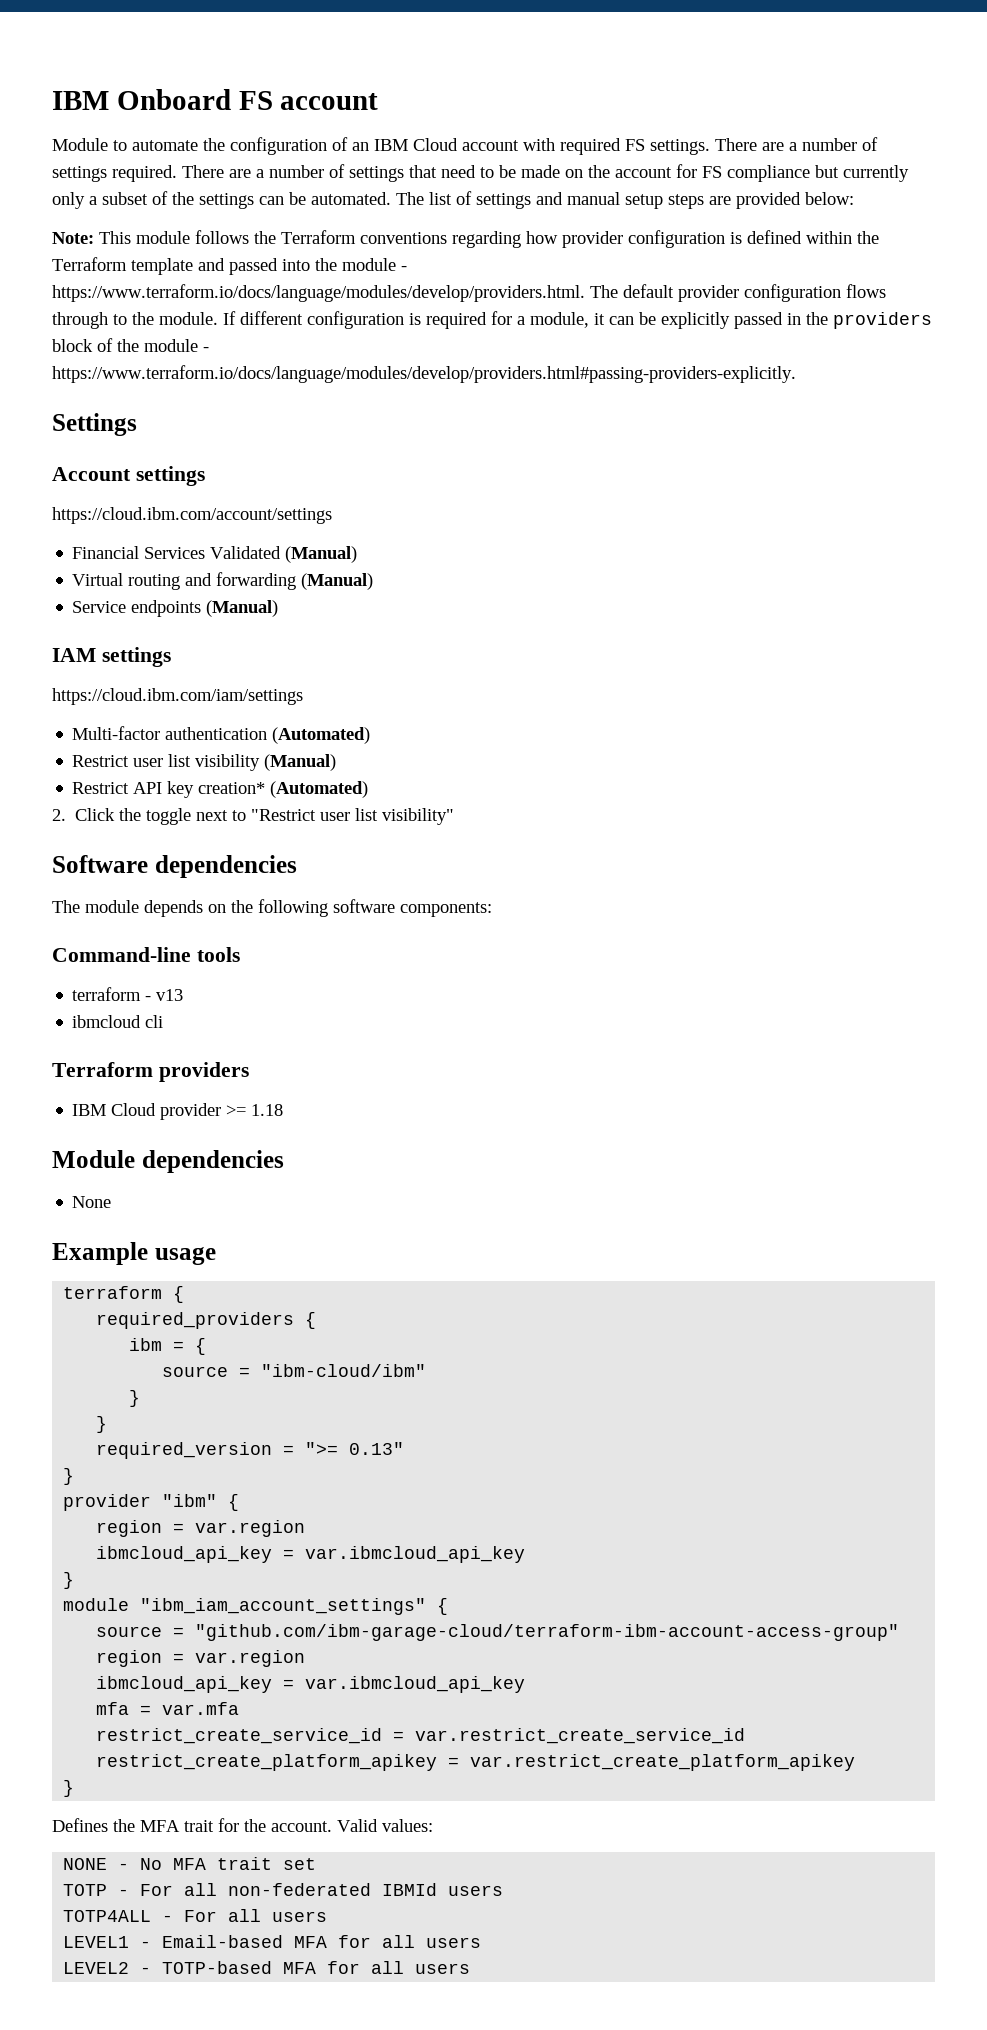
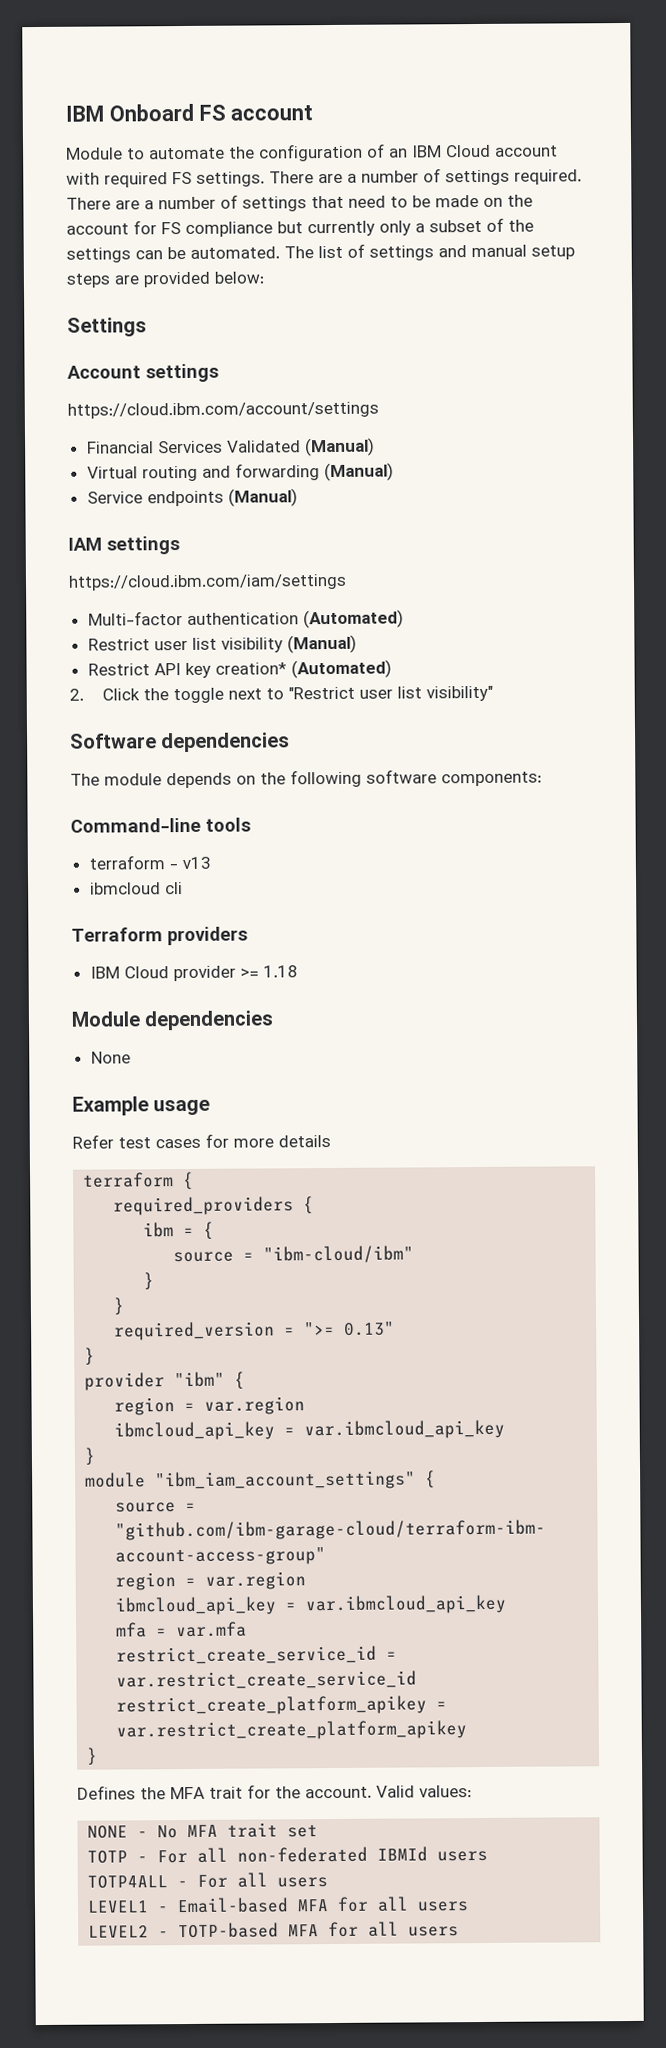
[52,230,879,248] [52,257,407,275] [52,284,886,302] [52,311,932,329] [52,338,209,352] [52,365,796,383] // Note: This module follows the Terraform conventions regarding how provider configuration is defined within the Terraform template and passed into the module - https://www.terraform.io/docs/language/modules/develop/providers.html. The default provider configuration flows through to the module. If different configuration is required for a module, it can be explicitly passed in the providers block of the module - https://www.terraform.io/docs/language/modules/develop/providers.html#passing-providers-explicitly. -> (264, 277) none
(216, 1255) none -> [72,1133,331,1149] // Refer test cases for more details

